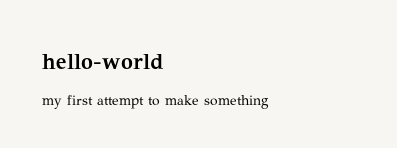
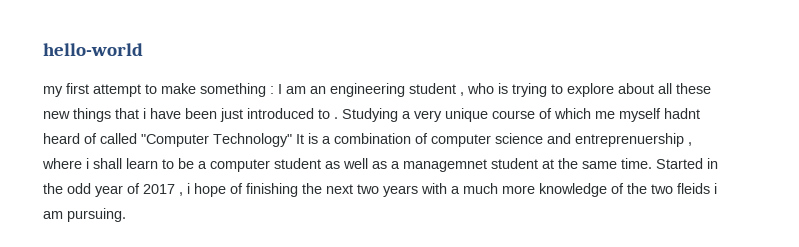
(269, 102) none -> [270,83,711,97] [43,108,700,122] [43,133,692,147] [42,158,718,172] [43,183,717,197] [43,208,126,222] : I am an engineering student , who is trying to explore about all these new things that i have been just introduced to . Studying a very unique course of which me myself hadnt heard of called "Computer Technology" It is a combination of computer science and entreprenuership , where i shall learn to be a computer student as well as a managemnet student at the same time. Started in the odd year of 2017 , i hope of finishing the next two years with a much more knowledge of the two fleids i am pursuing.

